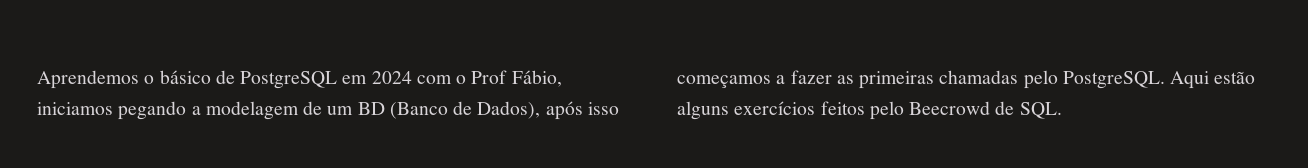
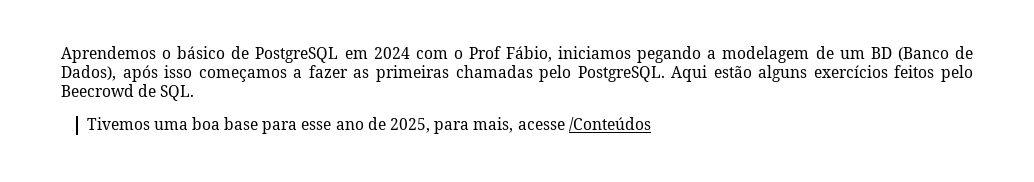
(1062, 110) none -> [86,117,651,134] // Tivemos uma boa base para esse ano de 2025, para mais, acesse /Conteúdos

